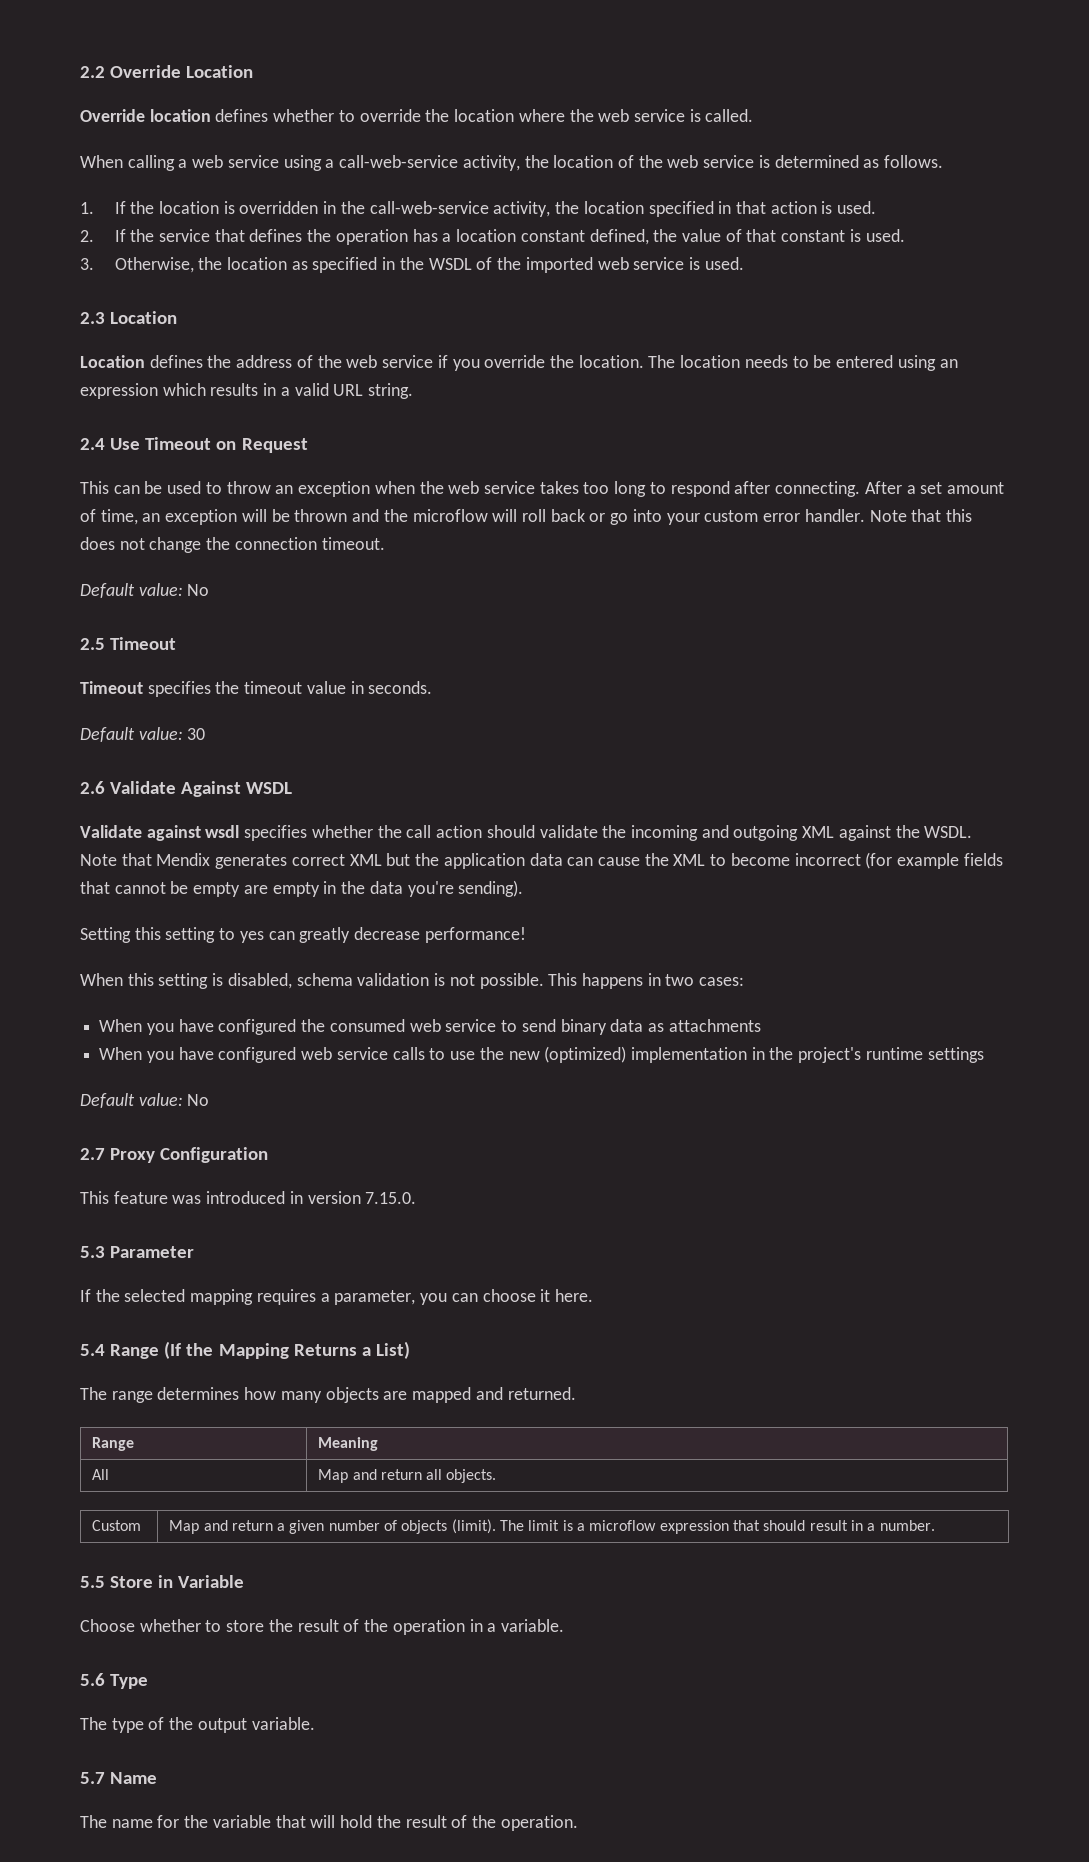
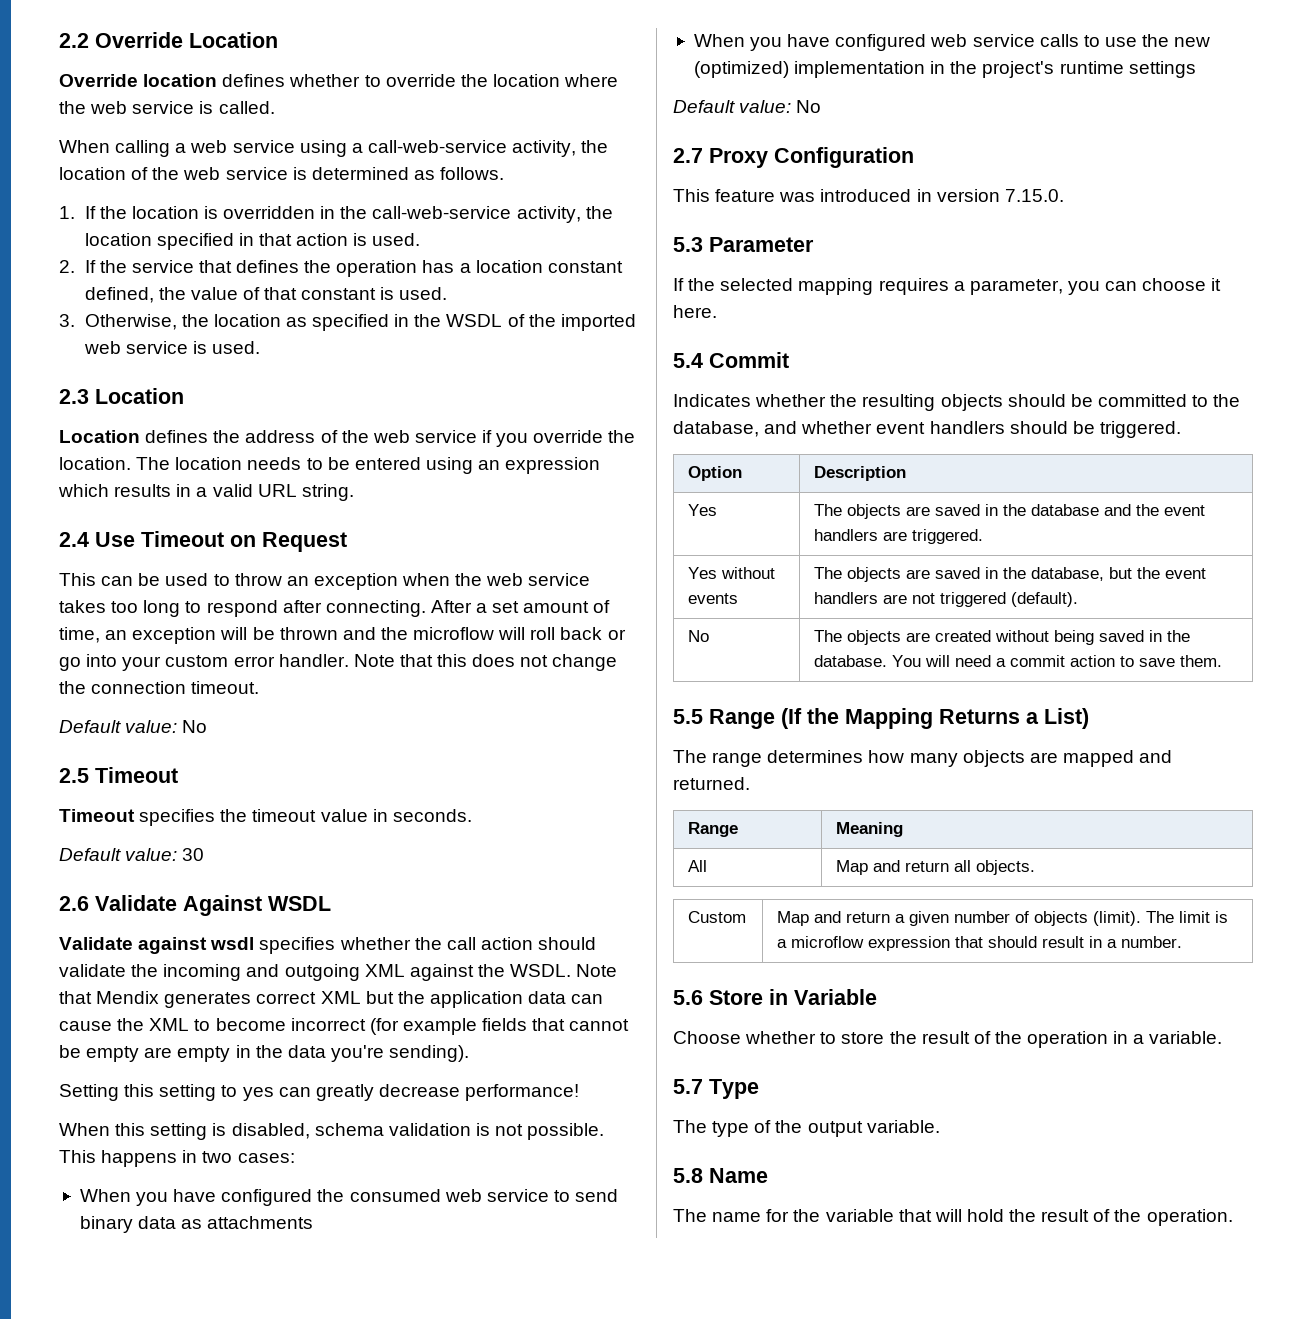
(105, 1350) none -> [709,352,789,368] [673,394,1241,411] [673,421,1181,438] [688,466,743,481] [814,466,907,481] [688,504,718,516] [814,504,1206,519] [814,529,984,544] [688,567,776,579] [688,593,739,604] [814,567,1207,582] [814,592,1079,607] [688,630,710,642] [814,630,1191,645] [814,655,1223,667] [673,709,703,724] Commit // Indicates whether the resulting objects should be committed to the database, and whether event handlers should be triggered. // Option | Description // Yes | The objects are saved in the database and the event handlers are triggered. // Yes without events | The objects are saved in the database, but the event handlers are not triggered (default). // No | The objects are created without being saved in the database. You will need a commit action to save them. // 5.5
[80,1576,105,1588] 5.5 -> [673,990,703,1005] 5.6
[80,1673,105,1686] 5.6 -> [673,1079,703,1094] 5.7
[80,1772,105,1784] 5.7 -> [673,1168,703,1183] 5.8

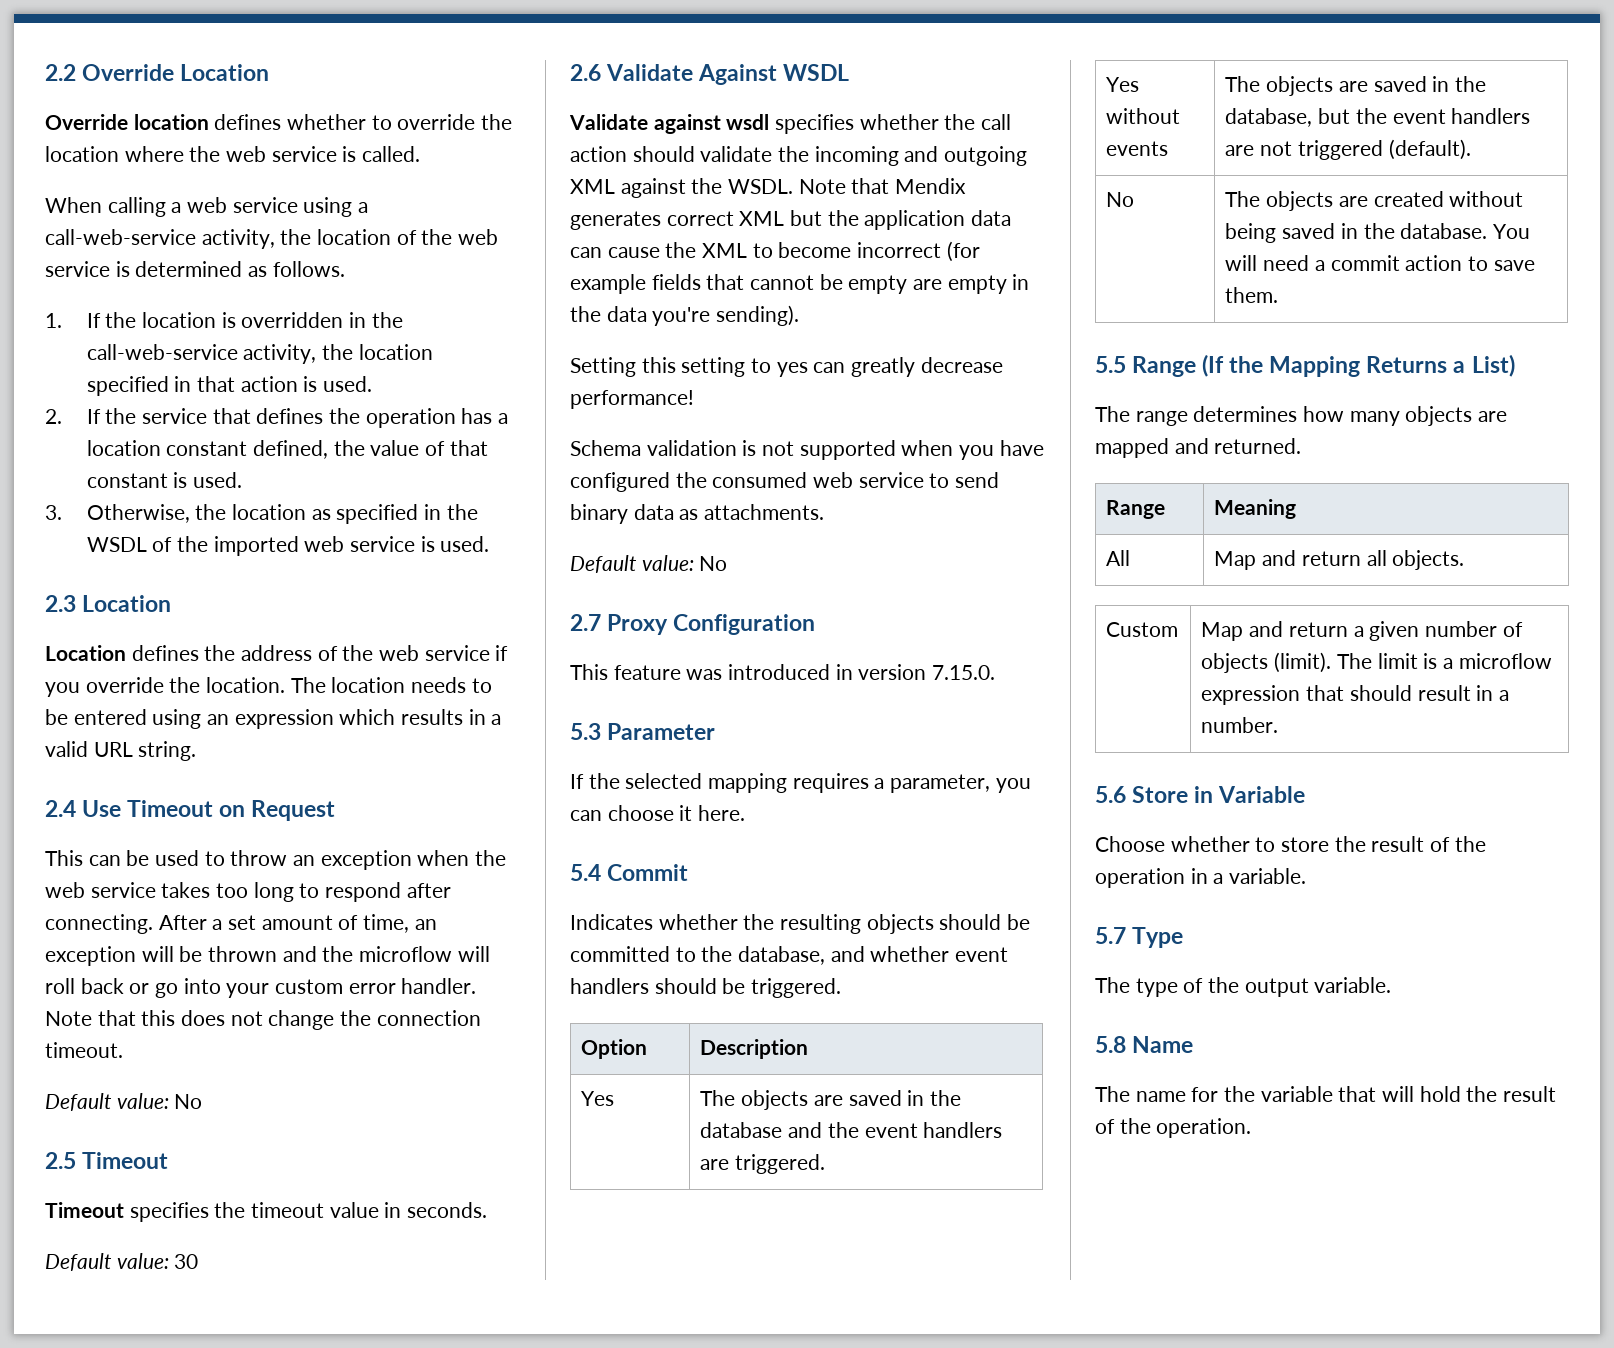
[59,1123,605,1140] [59,1150,295,1167] [79,1189,131,1202] When this setting is disabled, schema validation is not possible. This happens in two cases: // When -> [570,440,954,460] Schema validation is not supported when
[207,1216,314,1229] [693,34,1211,51] [693,61,1196,78] attachments // When you have configured web service calls to use the new (optimized) implementation in the project's runtime settings -> [704,504,825,520] attachments.

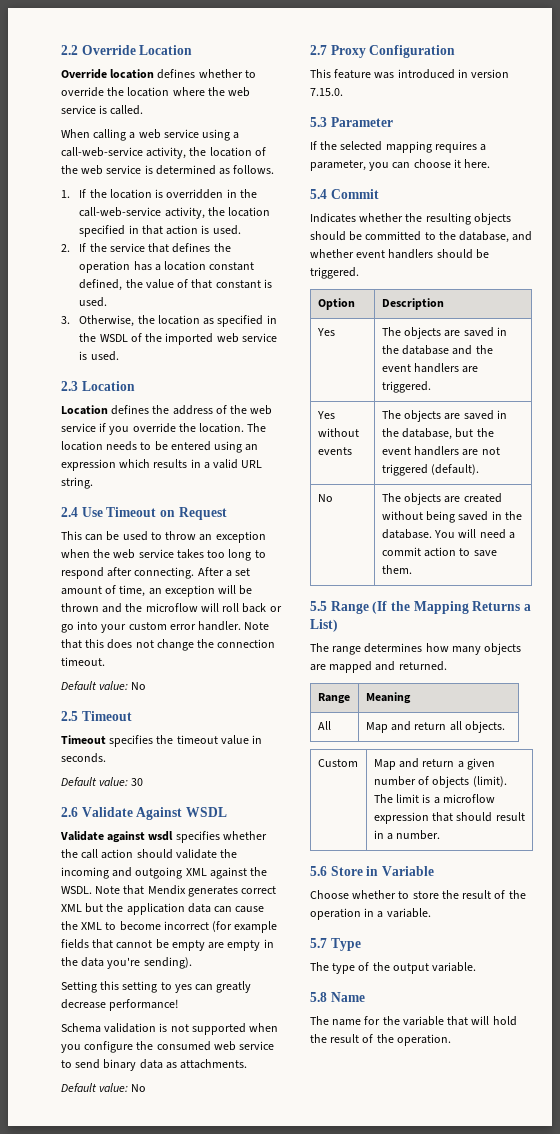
[999,440,1044,456] [570,472,670,492] have configured -> [84,1041,134,1053] configure

